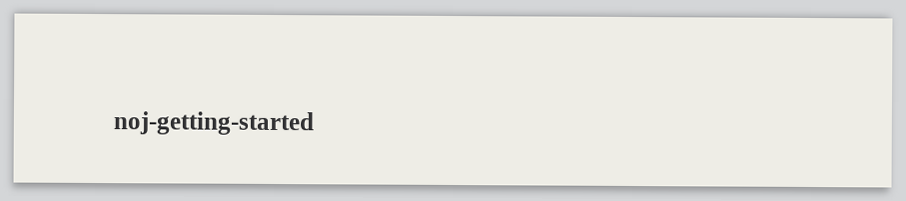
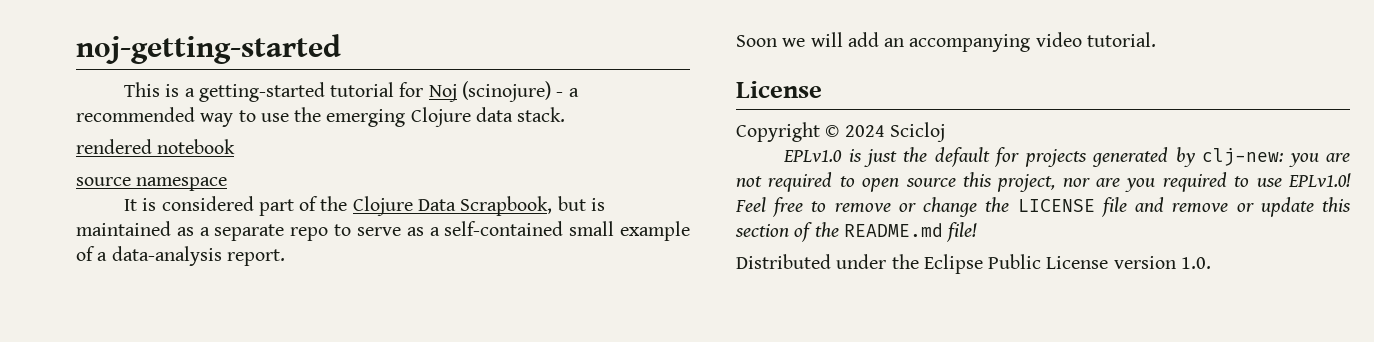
(314, 123) none -> [124,81,579,102] [76,107,566,127] [76,139,236,154] [76,177,228,191] [124,196,605,216] [76,221,691,241] [76,246,285,266] [736,32,1156,52] [736,81,822,98] [736,122,945,142] [783,147,1350,167] [736,172,1351,192] [735,197,1351,217] [735,222,978,242] [736,254,1211,274] // This is a getting-started tutorial for Noj (scinojure) - a recommended way to use the emerging Clojure data stack. // rendered notebook // source namespace // It is considered part of the Clojure Data Scrapbook, but is maintained as a separate repo to serve as a self-contained small example of a data-analysis report. // Soon we will add an accompanying video tutorial. // License // Copyright © 2024 Scicloj // EPLv1.0 is just the default for projects generated by clj-new: you are not required to open source this project, nor are you required to use EPLv1.0! Feel free to remove or change the LICENSE file and remove or update this section of the README.md file! // Distributed under the Eclipse Public License version 1.0.

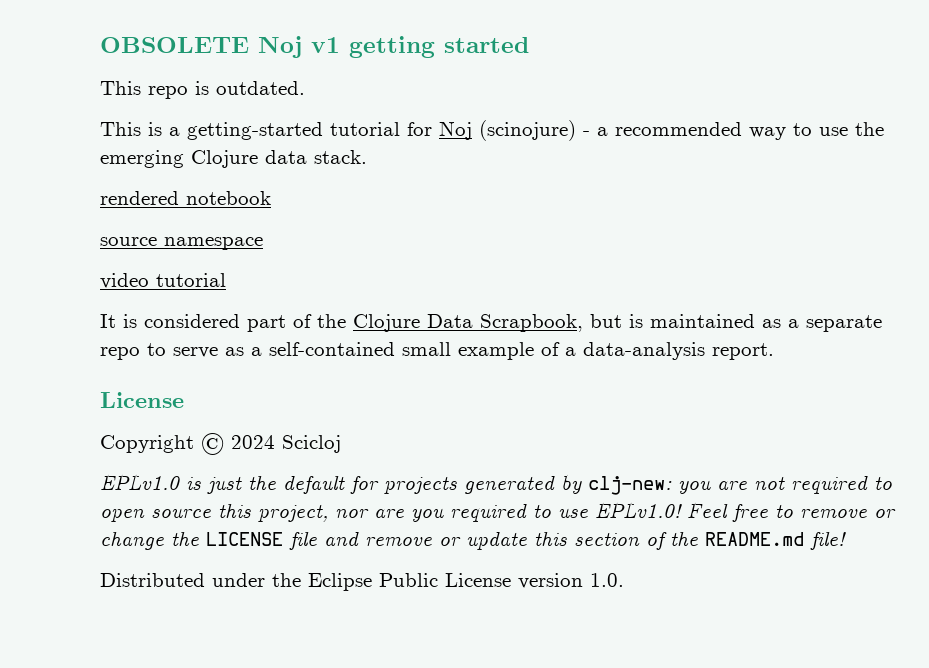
[76,34,341,64] noj-getting-started -> [100,36,529,58] [100,81,305,99] OBSOLETE Noj v1 getting started // This repo is outdated.
(228, 184) none -> [100,273,226,289] // video tutorial
[736,32,1156,52] // Soon we will add an accompanying video tutorial. -> (774, 351) none

